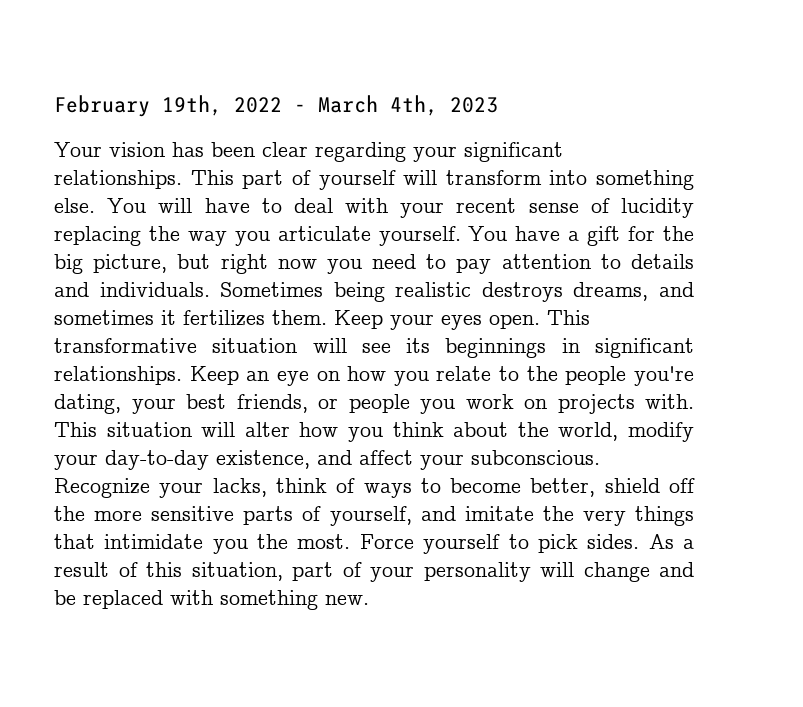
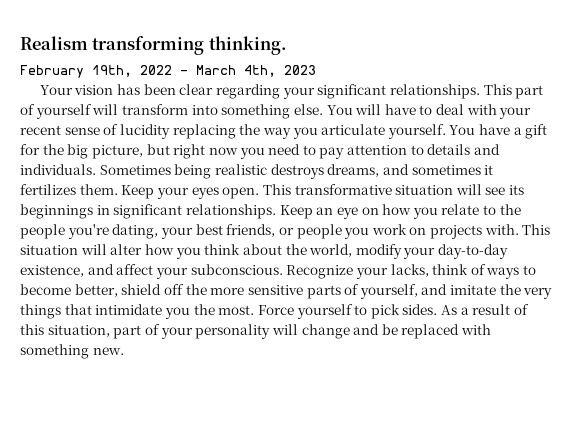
(54, 106) none -> [20,36,287,55] Realism transforming thinking. //

